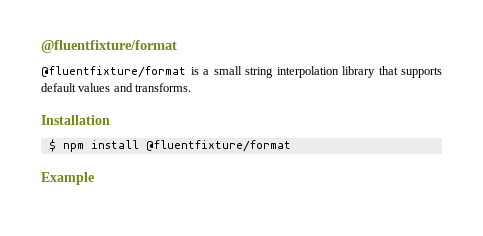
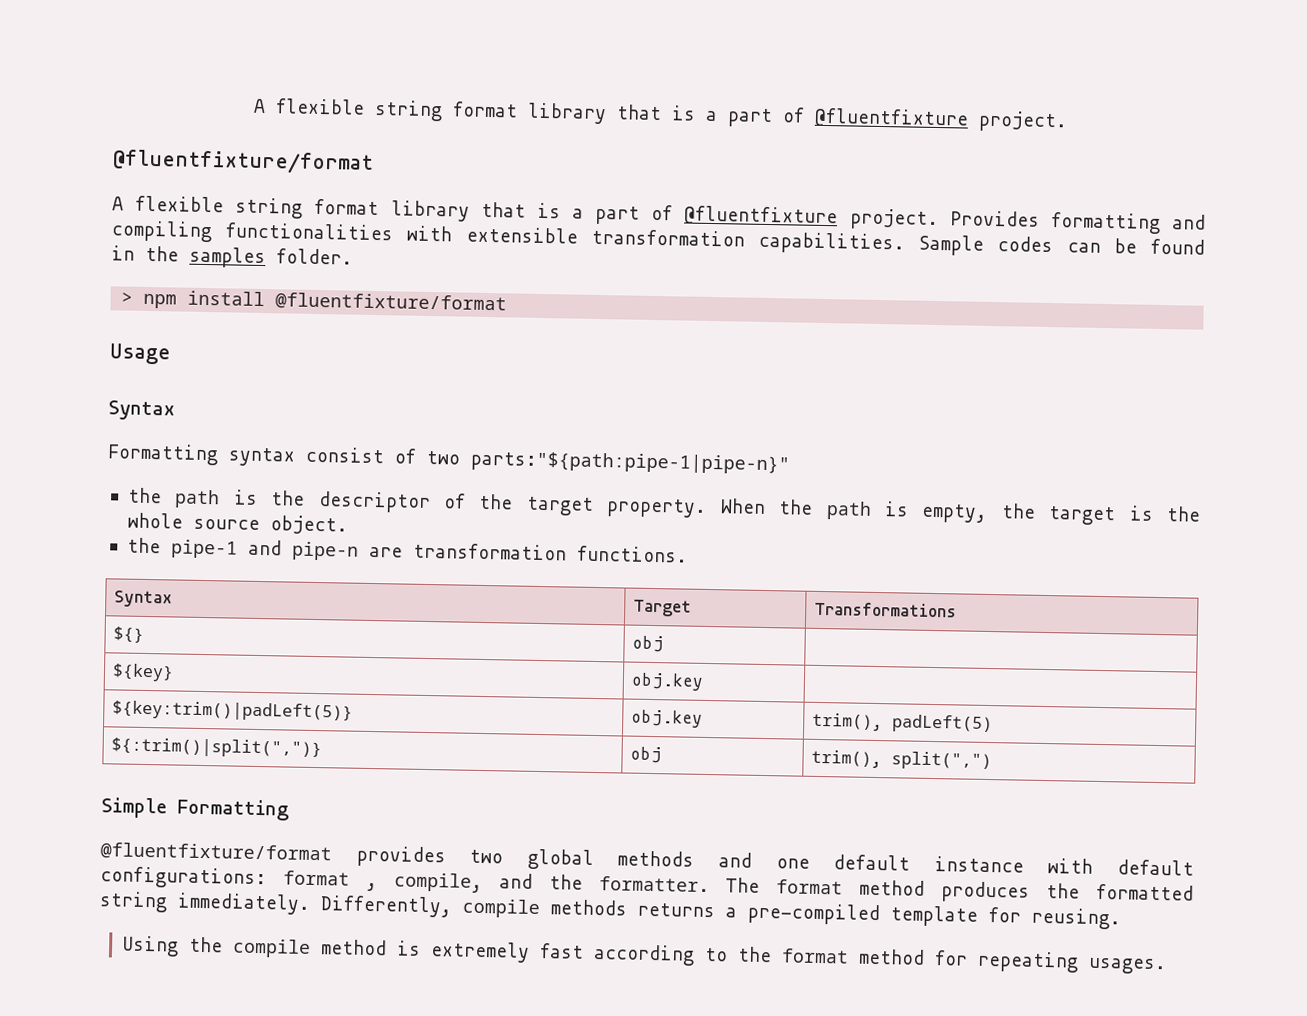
[41,40,177,53] [41,66,442,78] [41,83,192,92] [41,115,110,125] [48,139,291,152] [41,172,94,185] @fluentfixture/format // @fluentfixture/format is a small string interpolation library that supports default values and transforms. // Installation // $ npm install @fluentfixture/format // Example -> [253,98,1068,133] [112,149,374,175] [112,195,1206,234] [111,220,1206,256] [111,245,353,269] [121,290,508,313] [109,343,171,365] [108,400,175,421] [107,443,790,476] [127,487,1201,526] [126,512,348,535] [126,537,688,563] [114,590,174,608] [633,599,693,617] [814,601,958,618] [113,626,145,643] [632,635,665,653] [112,663,175,682] [631,672,705,691] [112,700,354,722] [631,709,704,728] [812,712,994,734] [111,737,323,759] [630,746,663,764] [811,749,993,771] [101,797,289,821] [100,842,1195,876] [100,866,1194,903] [99,891,1121,930] [121,935,1168,975] A flexible string format library that is a part of @fluentfixture project. // @fluentfixture/format // A flexible string format library that is a part of @fluentfixture project. Provides formatting and compiling functionalities with extensible transformation capabilities. Sample codes can be found in the samples folder. // > npm install @fluentfixture/format // Usage // Syntax // Formatting syntax consist of two parts:"${path:pipe-1|pipe-n}" // the path is the descriptor of the target property. When the path is empty, the target is the whole source object. // the pipe-1 and pipe-n are transformation functions. // Syntax | Target | Transformations // ${} | obj | // ${key} | obj.key | // ${key:trim()|padLeft(5)} | obj.key | trim(), padLeft(5) // ${:trim()|split(",")} | obj | trim(), split(",") // Simple Formatting // @fluentfixture/format provides two global methods and one default instance with default configurations: format , compile, and the formatter. The format method produces the formatted string immediately. Differently, compile methods returns a pre-compiled template for reusing. // Using the compile method is extremely fast according to the format method for repeating usages.

